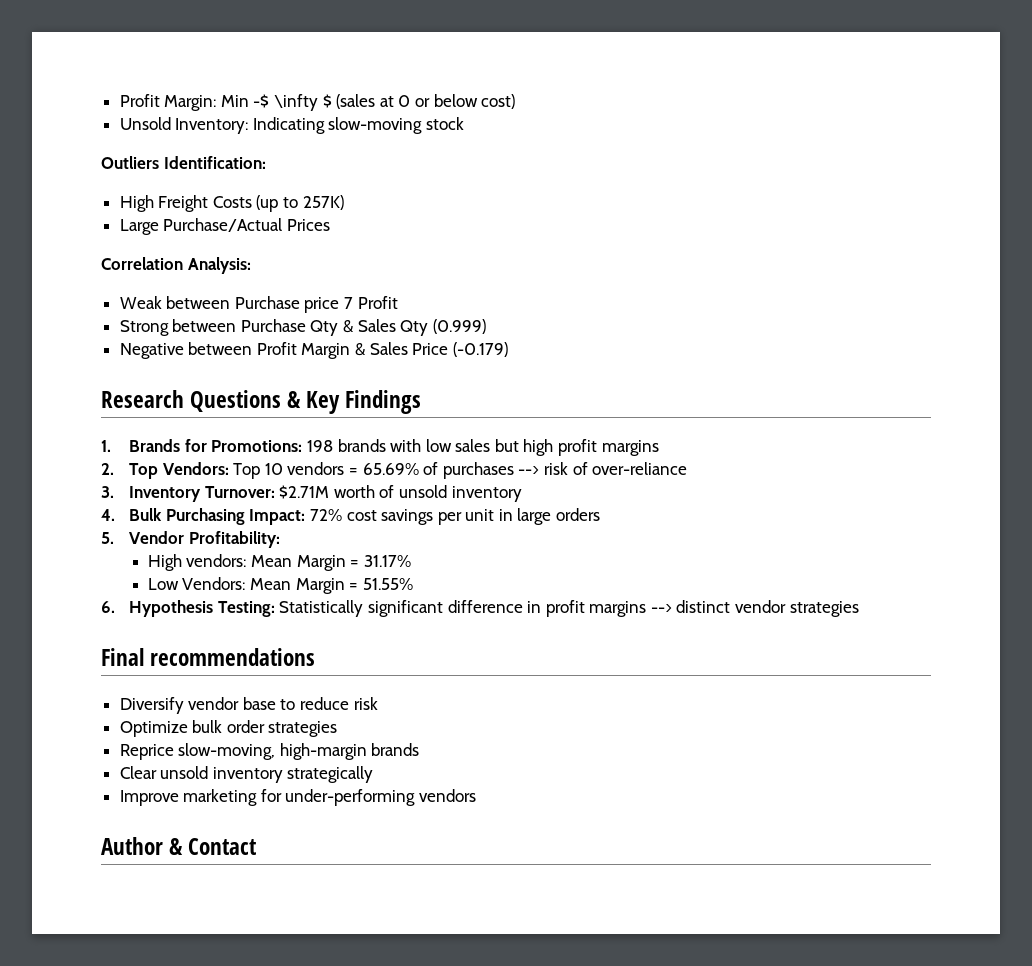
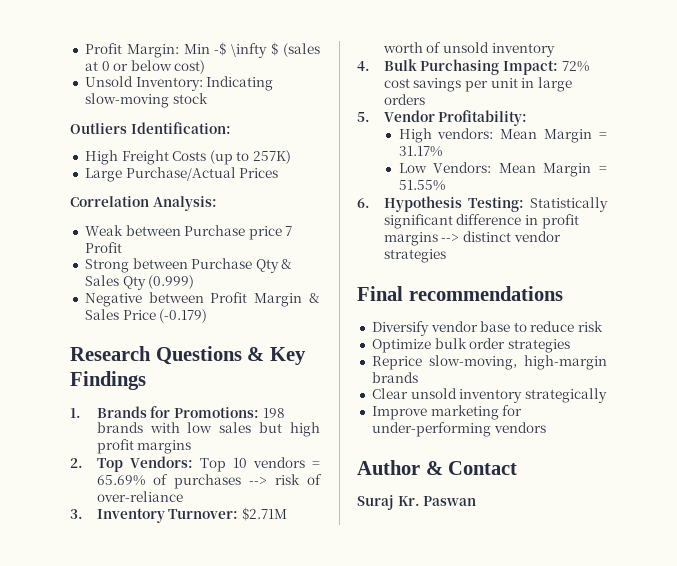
(257, 846) none -> [357,495,477,510] // Suraj Kr. Paswan

